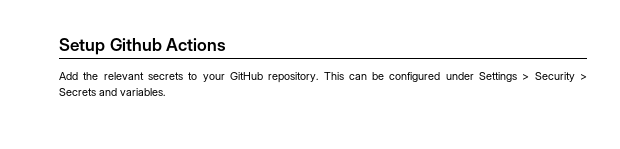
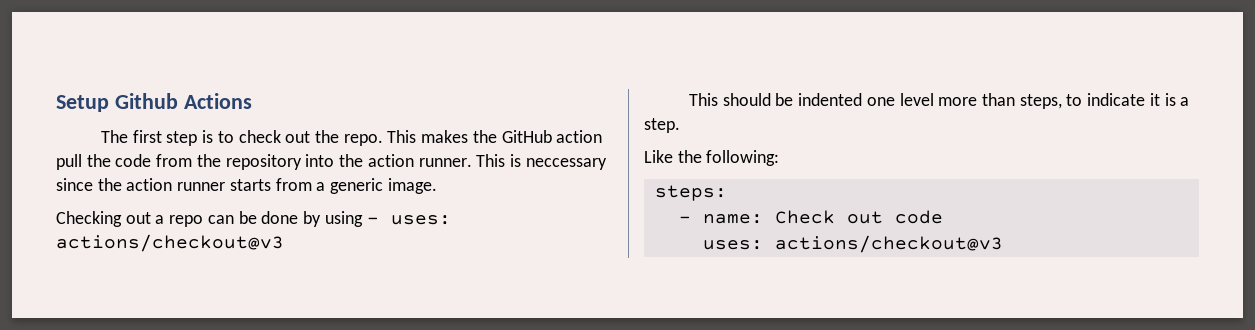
[59,72,587,83] [59,88,165,96] Add the relevant secrets to your GitHub repository. This can be configured under Settings > Security > Secrets and variables. -> [100,130,603,146] [56,154,607,170] [56,178,437,194] [56,211,451,227] [56,234,284,252] [688,93,1190,109] [644,118,680,133] [644,150,780,166] [654,185,727,201] [678,210,943,224] [702,235,1003,253] The first step is to check out the repo. This makes the GitHub action pull the code from the repository into the action runner. This is neccessary since the action runner starts from a generic image. // Checking out a repo can be done by using - uses: actions/checkout@v3 // This should be indented one level more than steps, to indicate it is a step. // Like the following: // steps: // - name: Check out code // uses: actions/checkout@v3

